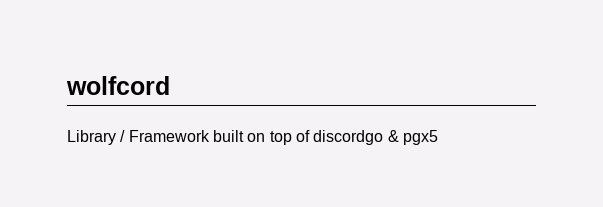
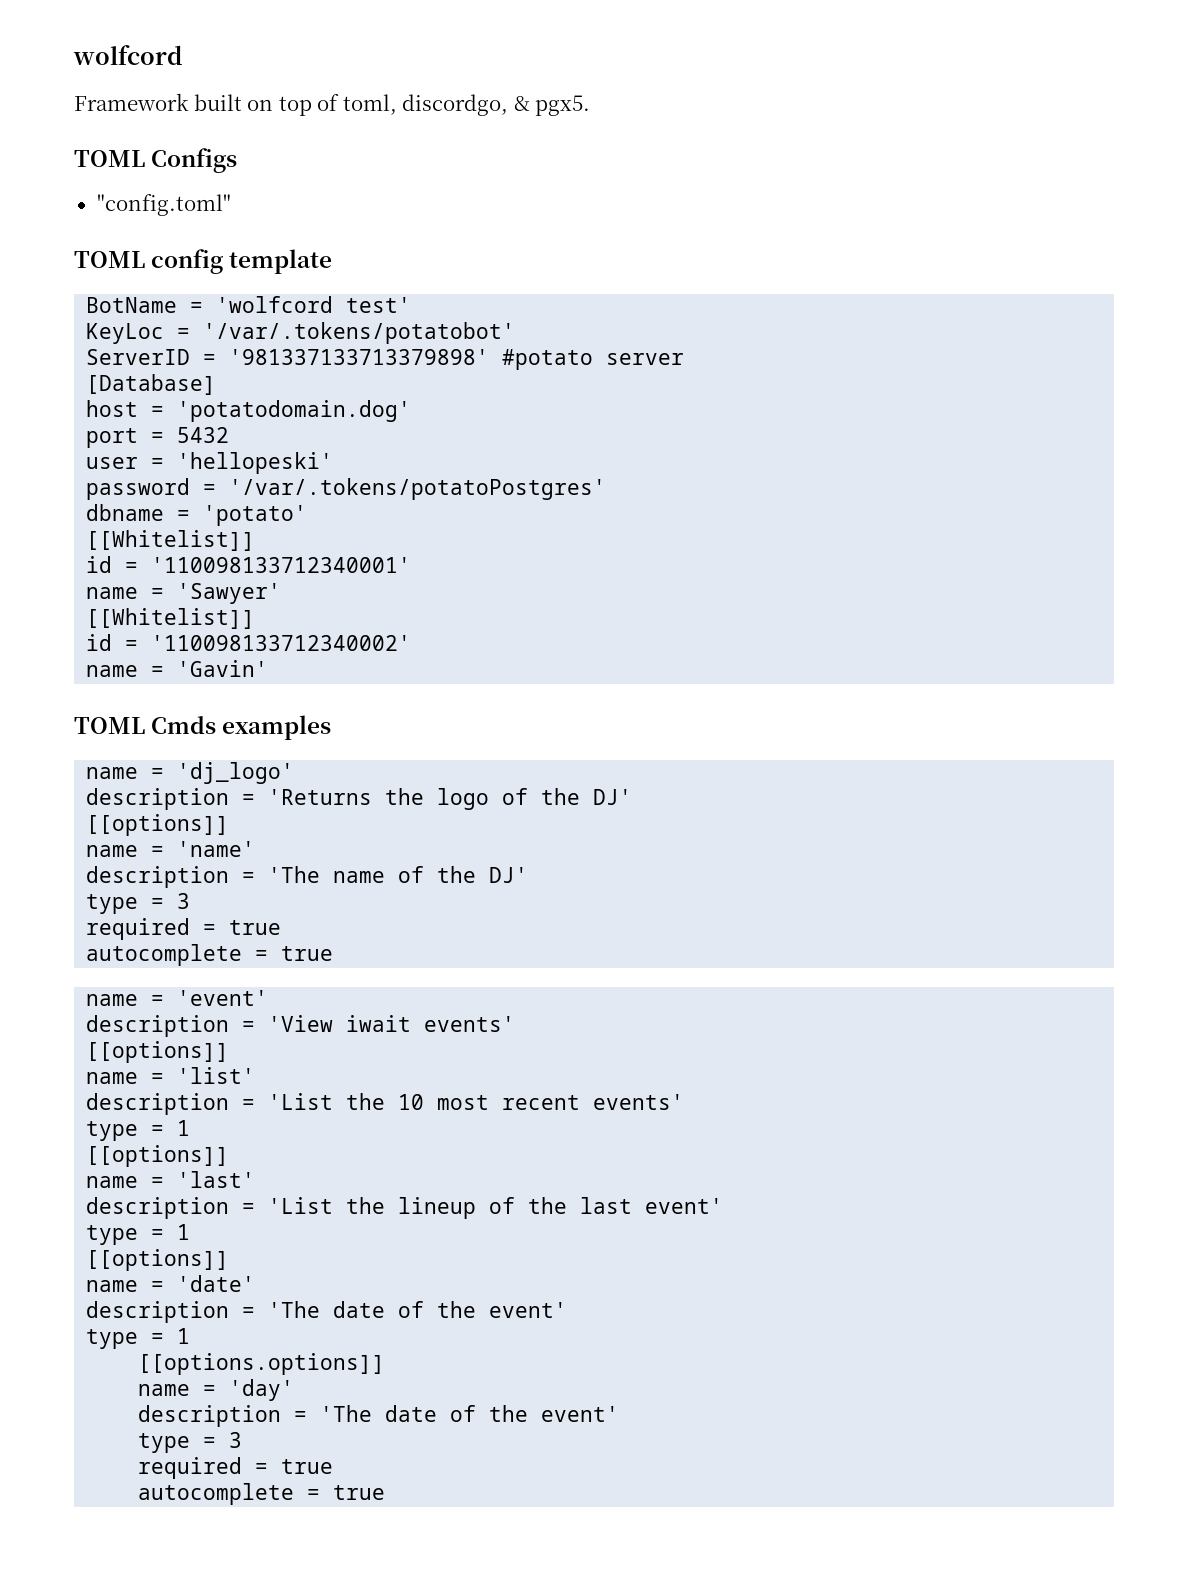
[67,130,126,145] Library / -> (182, 55) none
[313,130,438,145] discordgo & pgx5 -> [342,94,591,116] [74,148,238,173] [96,194,231,216] [74,249,333,274] [86,296,412,313] [86,322,516,344] [86,349,685,370] [86,374,217,395] [86,400,412,422] [86,427,230,448] [86,452,334,474] [86,478,607,500] [86,504,308,526] [86,530,256,551] [86,556,412,573] [86,583,282,604] [86,608,256,629] [86,634,412,651] [86,660,269,677] [74,715,332,740] [86,762,295,784] [86,788,633,810] [86,814,230,836] [86,841,256,857] [86,866,529,888] [86,893,191,914] [86,918,282,940] [86,944,334,966] [86,990,269,1006] [86,1015,516,1037] [86,1041,230,1063] [86,1067,256,1084] [86,1093,685,1115] [86,1120,191,1141] [86,1145,230,1167] [86,1171,256,1188] [86,1197,724,1219] [86,1224,191,1245] [86,1249,230,1271] [86,1275,256,1292] [86,1301,568,1323] [86,1328,191,1349] [138,1353,386,1375] [138,1379,295,1401] [138,1405,620,1427] [138,1432,243,1453] [138,1457,334,1479] [138,1483,386,1505] toml, discordgo, & pgx5. // TOML Configs // "config.toml" // TOML config template // BotName = 'wolfcord test' // KeyLoc = '/var/.tokens/potatobot' // ServerID = '981337133713379898' #potato server // [Database] // host = 'potatodomain.dog' // port = 5432 // user = 'hellopeski' // password = '/var/.tokens/potatoPostgres' // dbname = 'potato' // [[Whitelist]] // id = '110098133712340001' // name = 'Sawyer' // [[Whitelist]] // id = '110098133712340002' // name = 'Gavin' // TOML Cmds examples // name = 'dj_logo' // description = 'Returns the logo of the DJ' // [[options]] // name = 'name' // description = 'The name of the DJ' // type = 3 // required = true // autocomplete = true // name = 'event' // description = 'View iwait events' // [[options]] // name = 'list' // description = 'List the 10 most recent events' // type = 1 // [[options]] // name = 'last' // description = 'List the lineup of the last event' // type = 1 // [[options]] // name = 'date' // description = 'The date of the event' // type = 1 // [[options.options]] // name = 'day' // description = 'The date of the event' // type = 3 // required = true // autocomplete = true

